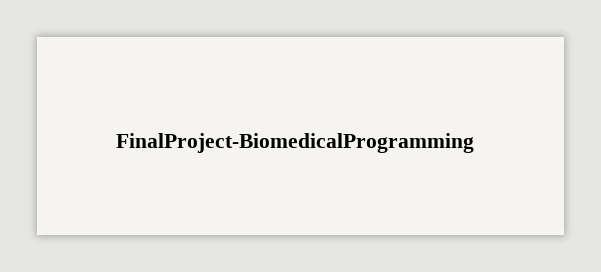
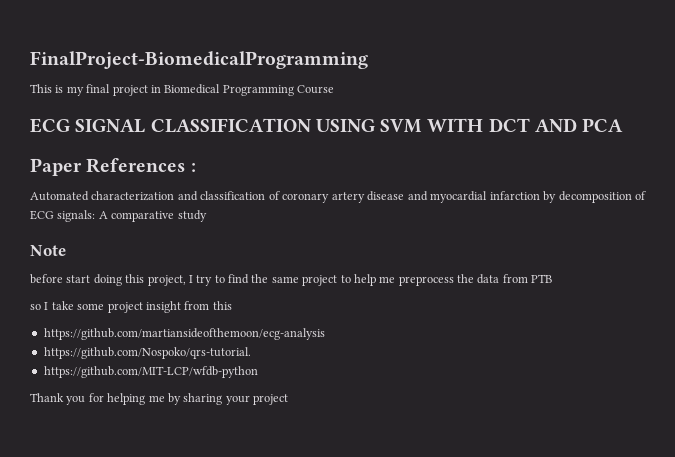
(474, 143) none -> [30,84,334,96] [30,118,624,133] [30,158,196,176] [30,191,646,203] [30,210,207,222] [30,245,66,256] [30,274,553,286] [30,301,232,313] [43,328,325,340] [43,347,251,359] [43,366,258,378] [30,393,288,405] // This is my final project in Biomedical Programming Course // ECG SIGNAL CLASSIFICATION USING SVM WITH DCT AND PCA // Paper References : // Automated characterization and classification of coronary artery disease and myocardial infarction by decomposition of ECG signals: A comparative study // Note // before start doing this project, I try to find the same project to help me preprocess the data from PTB // so I take some project insight from this // https://github.com/martiansideofthemoon/ecg-analysis // https://github.com/Nospoko/qrs-tutorial. // https://github.com/MIT-LCP/wfdb-python // Thank you for helping me by sharing your project

